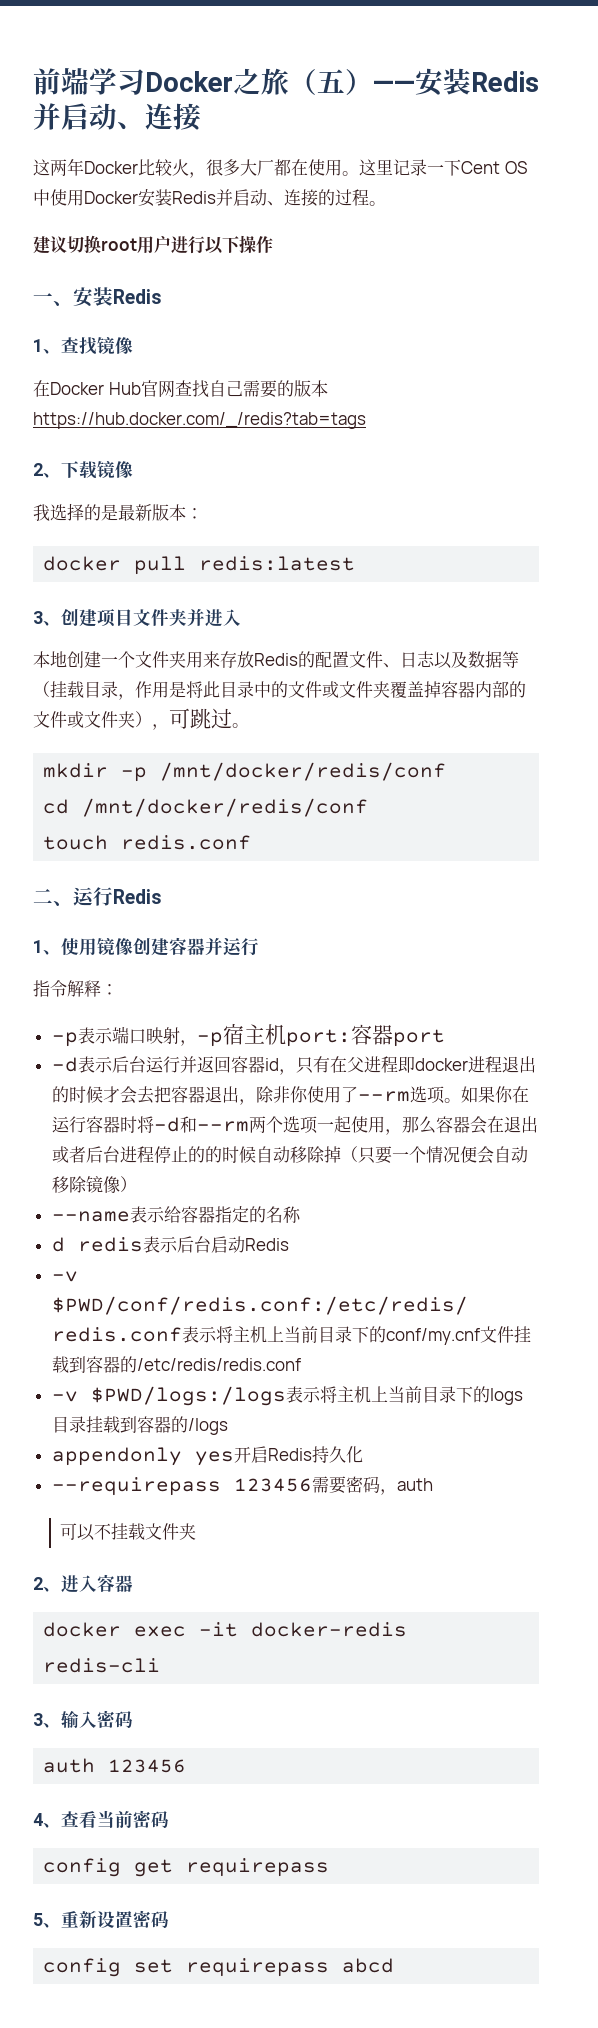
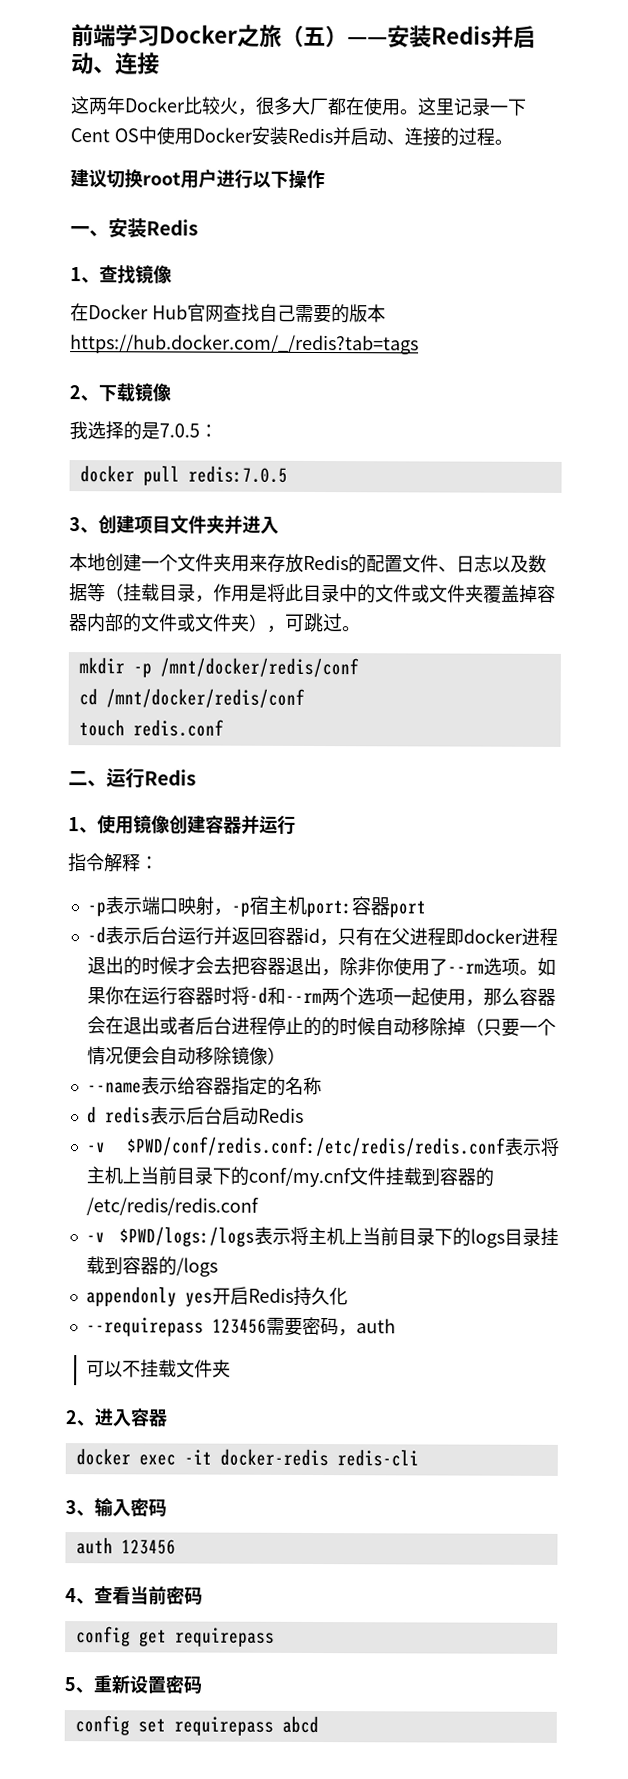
[118,504,186,521] 最新版本 -> [159,423,200,438] 7.0.5
[199,556,356,571] redis:latest -> [187,465,288,483] redis:7.0.5

